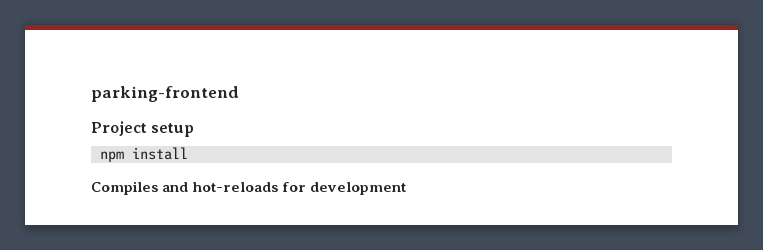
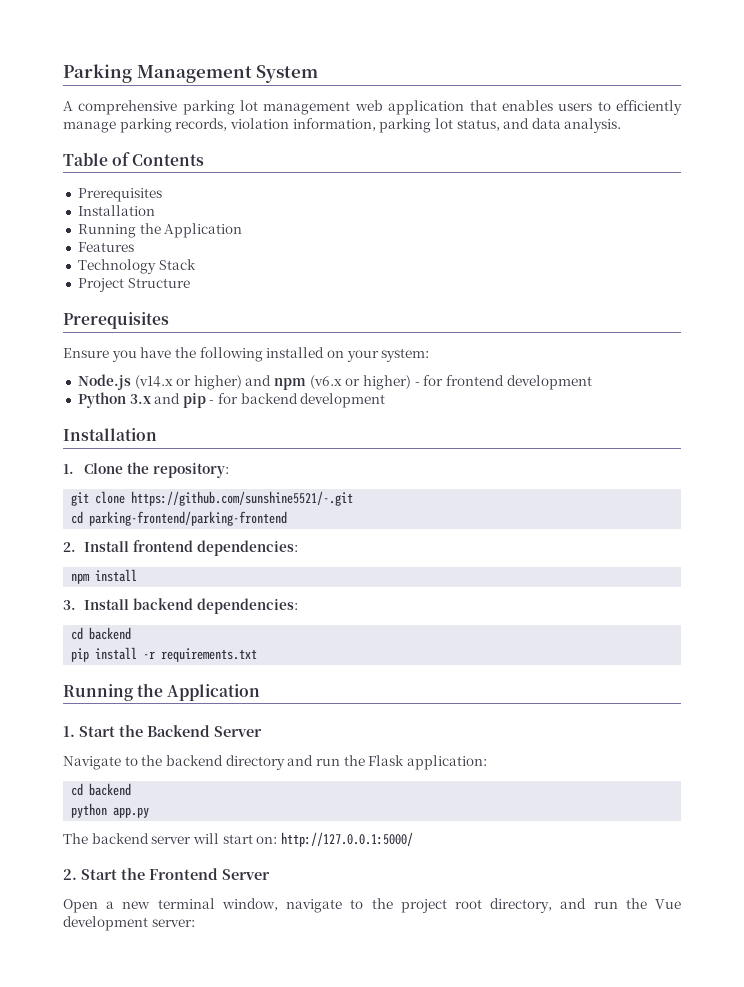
[91,86,239,102] [91,121,195,137] [99,147,188,162] [91,181,407,195] parking-frontend // Project setup // npm install // Compiles and hot-reloads for development -> [63,64,319,83] [63,100,683,115] [63,118,622,133] [63,152,205,166] [77,188,162,202] [77,205,155,216] [77,223,243,238] [77,242,134,252] [77,259,196,274] [77,278,190,292] [63,312,169,329] [63,347,430,362] [77,374,592,390] [77,392,386,408] [63,428,157,441] [63,462,229,478] [71,491,354,506] [71,511,288,526] [63,540,298,556] [71,569,138,584] [63,598,298,614] [71,627,132,640] [71,647,258,662] [63,683,261,701] [63,725,262,737] [63,755,487,770] [71,783,132,796] [71,803,150,818] [63,832,413,847] [63,868,270,880] [63,898,681,913] [63,916,195,931] Parking Management System // A comprehensive parking lot management web application that enables users to efficiently manage parking records, violation information, parking lot status, and data analysis. // Table of Contents // Prerequisites // Installation // Running the Application // Features // Technology Stack // Project Structure // Prerequisites // Ensure you have the following installed on your system: // Node.js (v14.x or higher) and npm (v6.x or higher) - for frontend development // Python 3.x and pip - for backend development // Installation // 1. Clone the repository: // git clone https://github.com/sunshine5521/-.git // cd parking-frontend/parking-frontend // 2. Install frontend dependencies: // npm install // 3. Install backend dependencies: // cd backend // pip install -r requirements.txt // Running the Application // 1. Start the Backend Server // Navigate to the backend directory and run the Flask application: // cd backend // python app.py // The backend server will start on: http://127.0.0.1:5000/ // 2. Start the Frontend Server // Open a new terminal window, navigate to the project root directory, and run the Vue development server:

